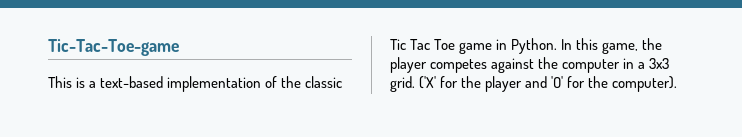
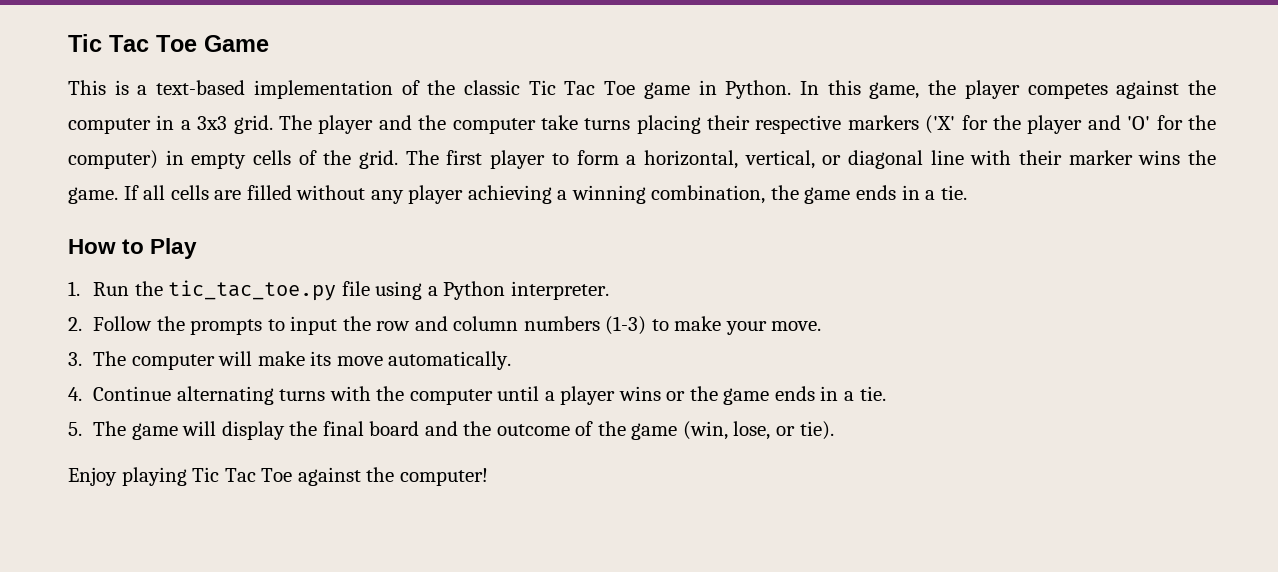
[48,39,179,56] Tic-Tac-Toe-game -> [68,34,269,52] Tic Tac Toe Game
(415, 84) none -> [278,115,919,134] The player and the computer take turns placing their respective markers
[612,76,678,92] computer). -> [68,150,1216,169] [68,185,967,204] [68,238,198,259] [68,280,609,301] [68,316,822,335] [68,351,512,370] [68,386,886,405] [68,421,834,440] [68,467,488,486] computer) in empty cells of the grid. The first player to form a horizontal, vertical, or diagonal line with their marker wins the game. If all cells are filled without any player achieving a winning combination, the game ends in a tie. // How to Play // 1. Run the tic_tac_toe.py file using a Python interpreter. // 2. Follow the prompts to input the row and column numbers (1-3) to make your move. // 3. The computer will make its move automatically. // 4. Continue alternating turns with the computer until a player wins or the game ends in a tie. // 5. The game will display the final board and the outcome of the game (win, lose, or tie). // Enjoy playing Tic Tac Toe against the computer!

